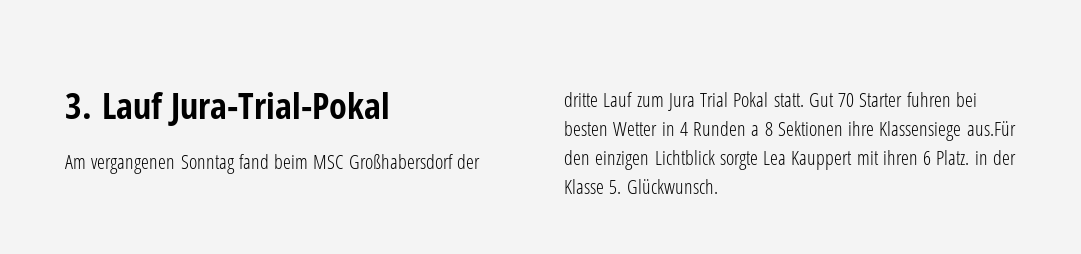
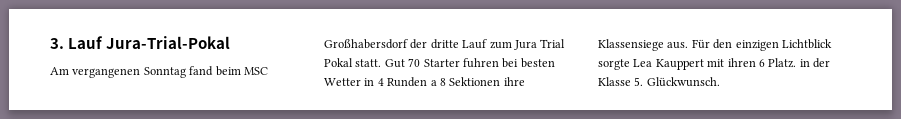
[966,121,1016,136] aus.Für -> [667,39,710,49] aus. Für

